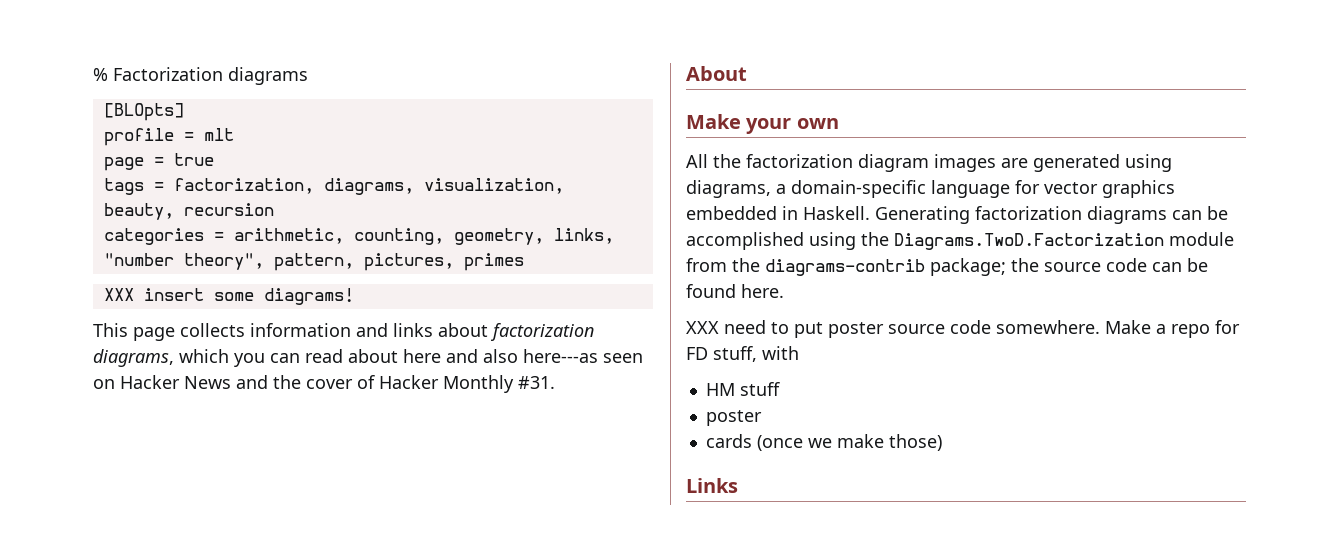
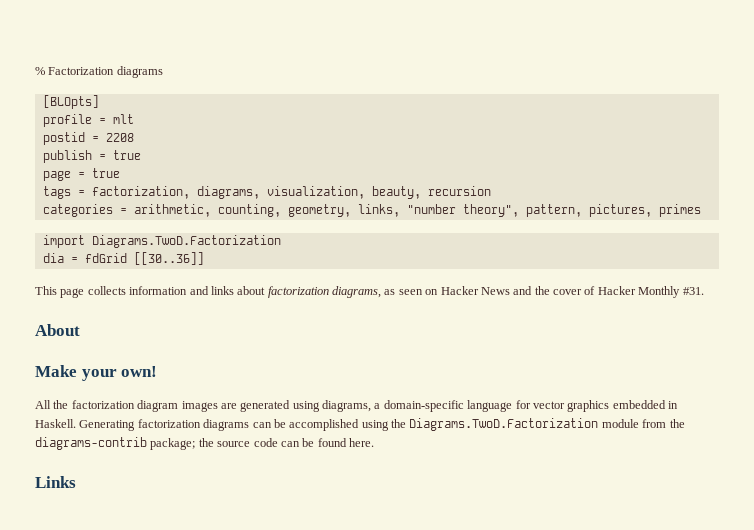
(234, 134) none -> [42,132,134,145] [42,150,141,163] // postid = 2208 // publish = true
[103,288,354,305] XXX insert some diagrams! -> [42,235,281,248] [42,252,204,265] import Diagrams.TwoD.Factorization // dia = fdGrid [[30..36]]
[179,349,598,367] which you can read about here and also here---as -> [384,289,396,295] as
[796,118,839,129] own -> [121,366,158,377] own!
[686,320,1240,338] [686,346,799,362] [705,382,780,396] [705,410,762,426] [705,434,942,451] // XXX need to put poster source code somewhere. Make a repo for FD stuff, with // HM stuff // poster // cards (once we make those) -> (374, 442) none

